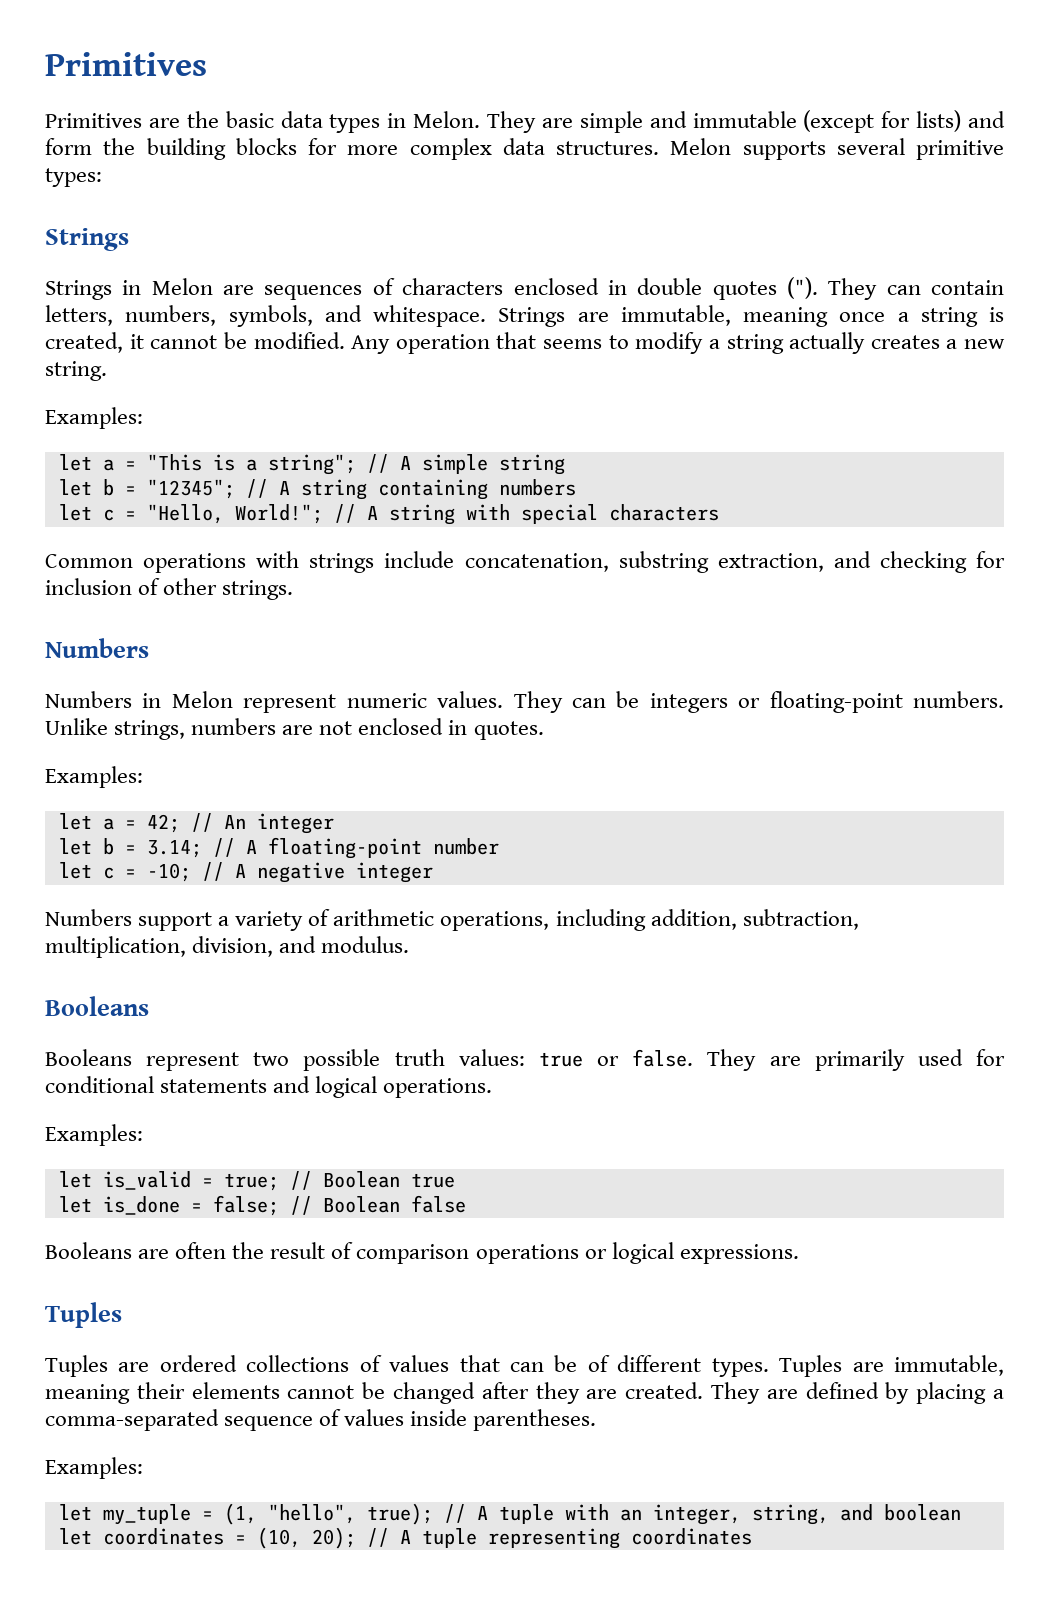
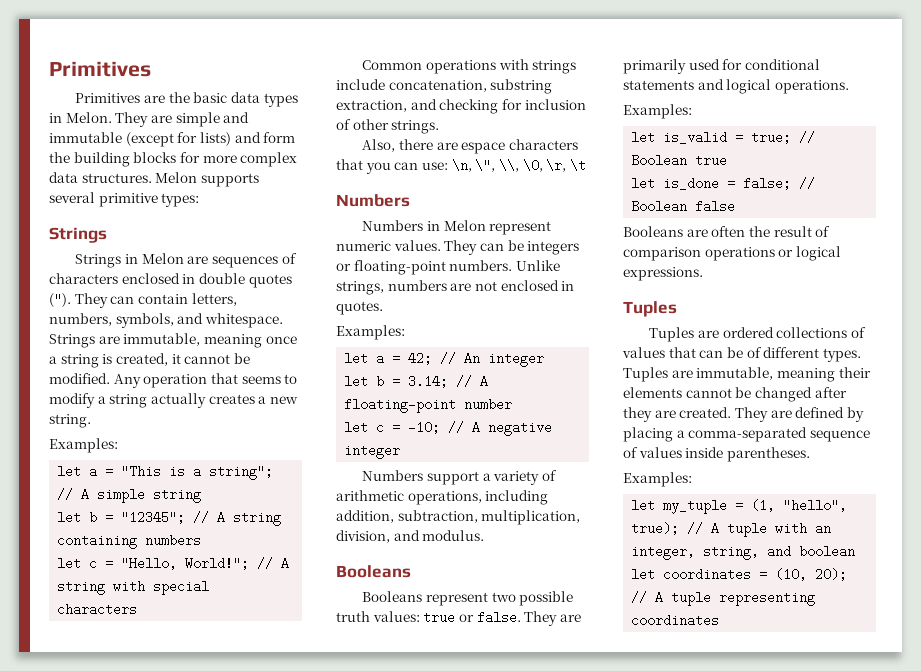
(294, 590) none -> [362,139,579,154] [336,159,586,174] // Also, there are espace characters that you can use: \n, \", \\, \0, \r, \t

